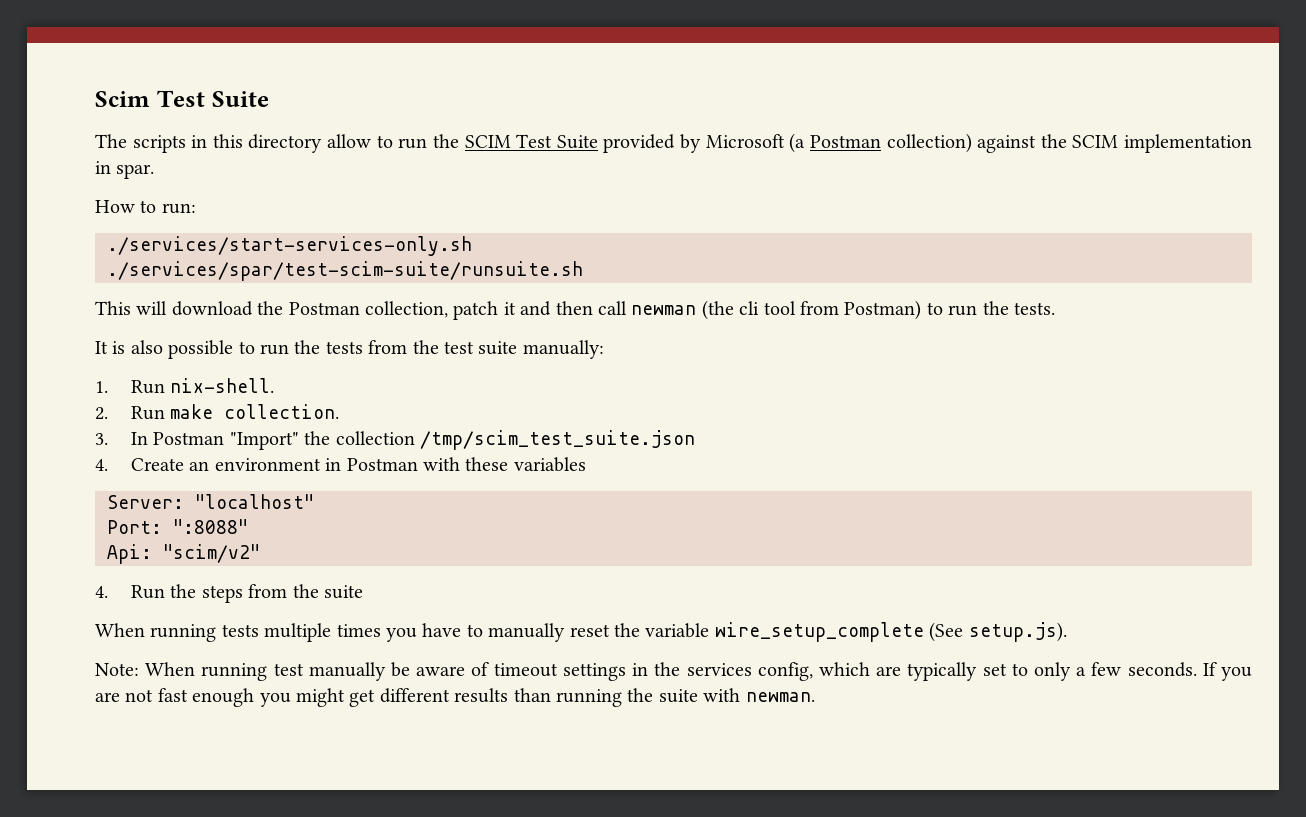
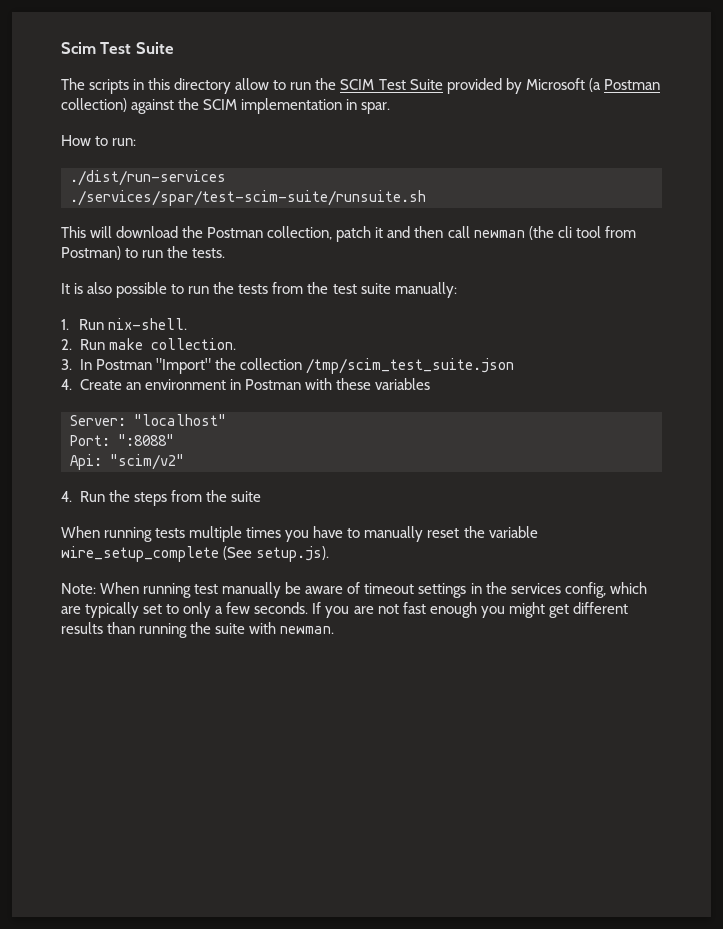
[107,236,472,256] ./services/start-services-only.sh -> [70,170,226,186] ./dist/run-services

